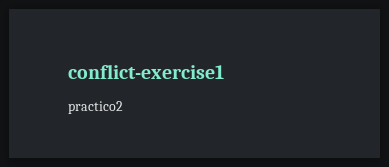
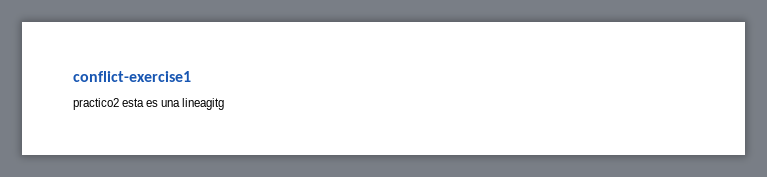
(123, 107) none -> [122,98,225,110] esta es una lineagitg

